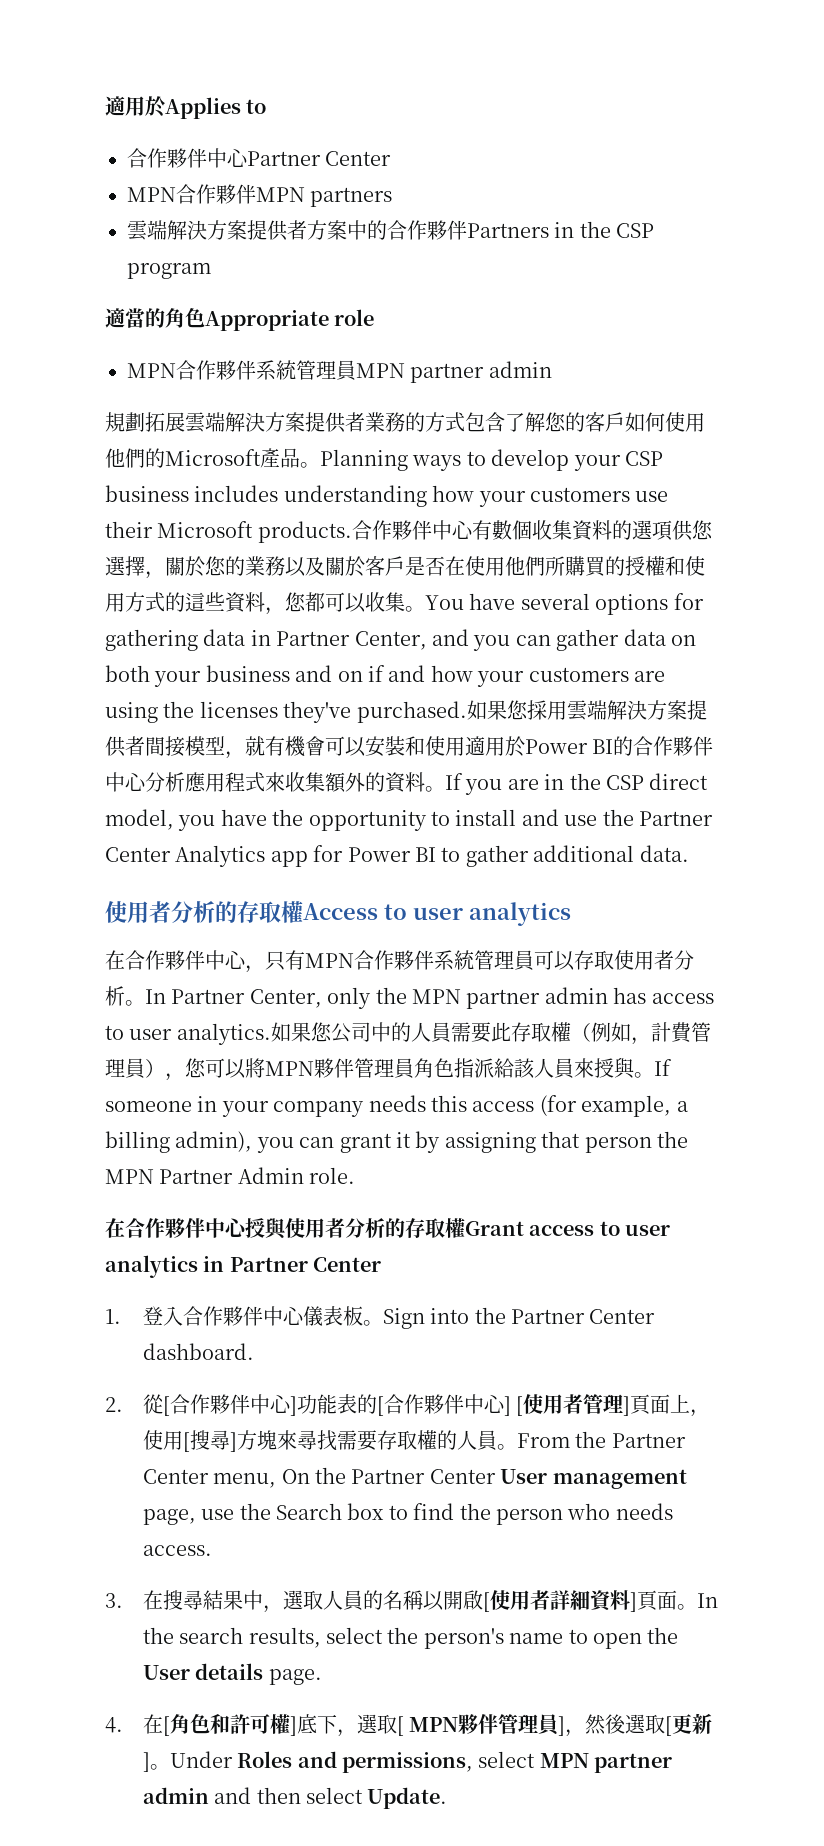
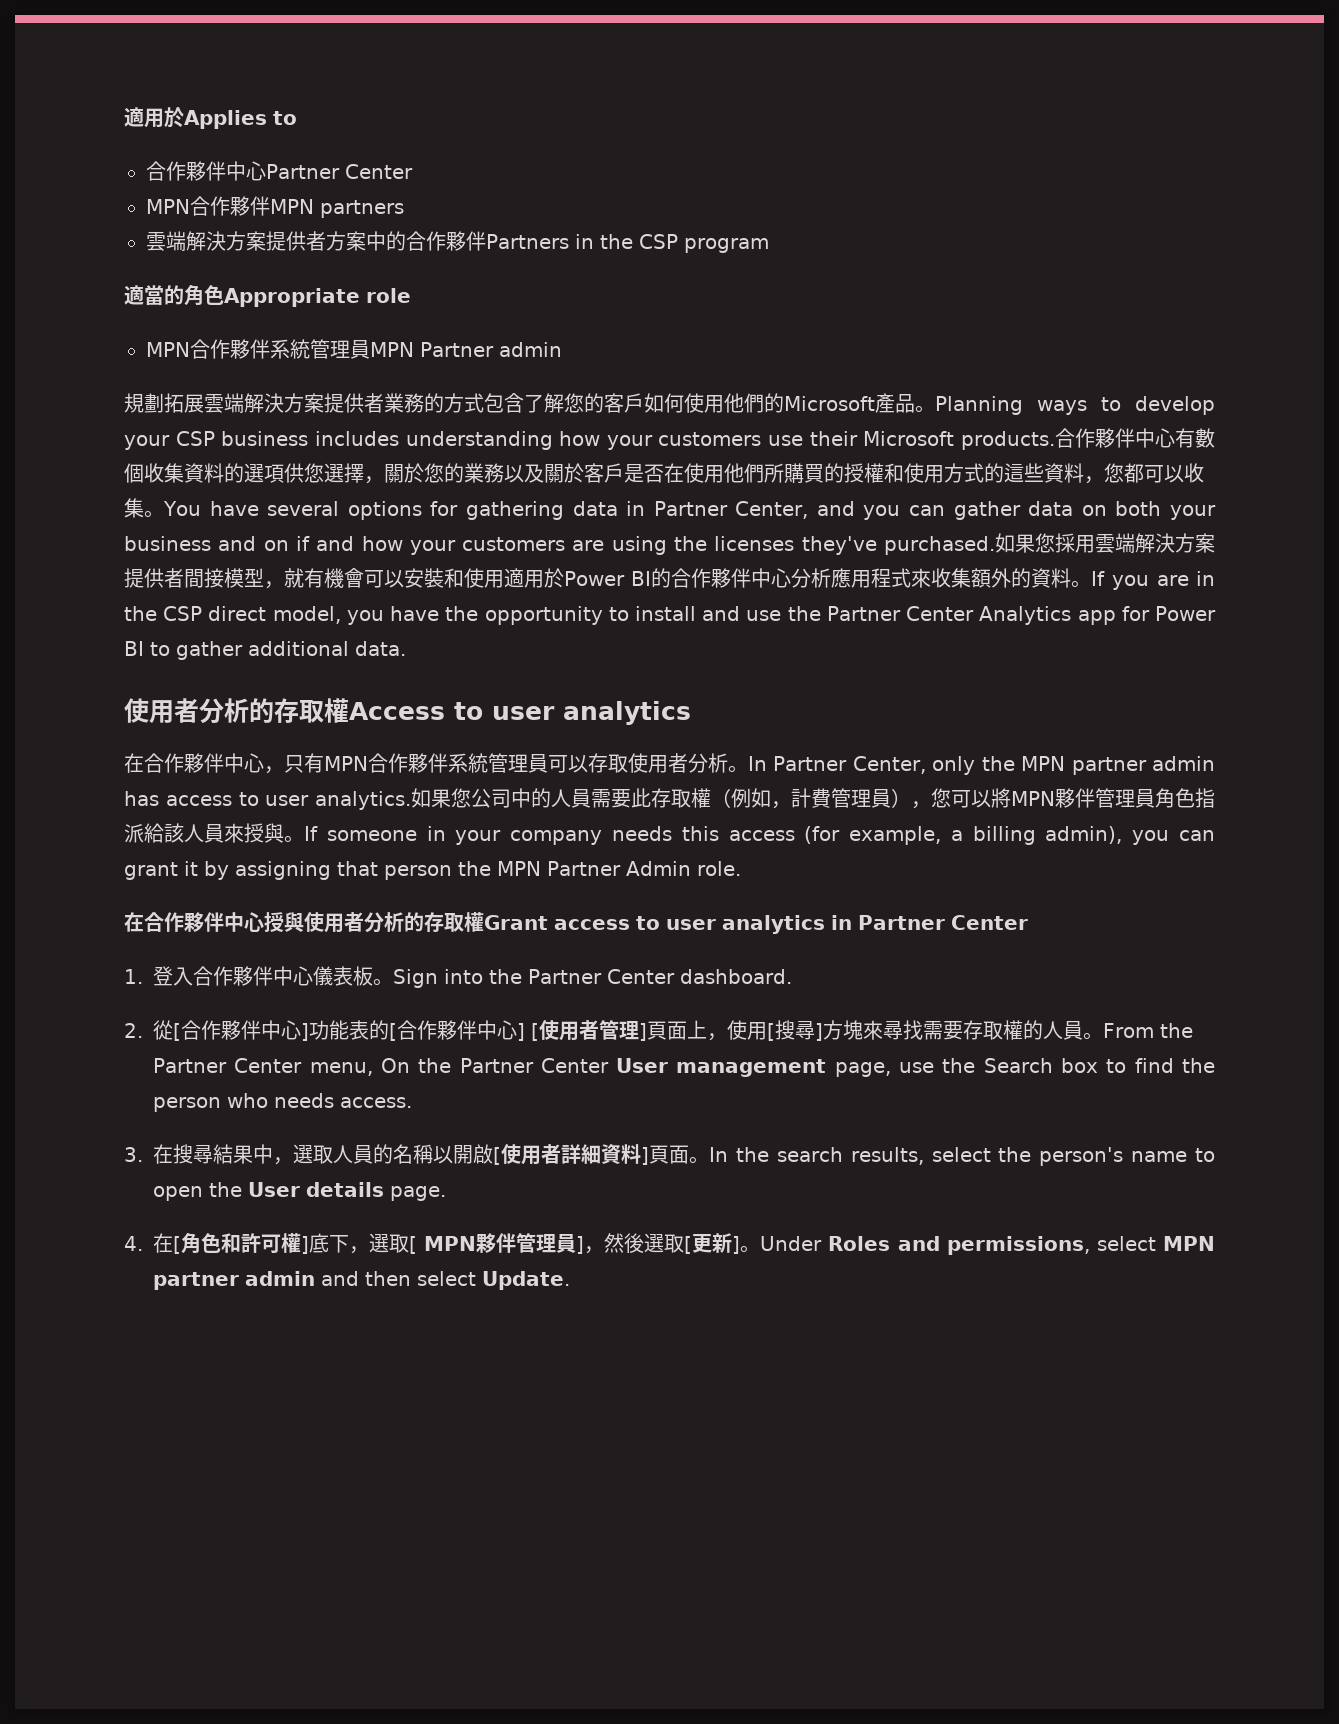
[410,363,485,383] partner -> [420,342,494,357] Partner

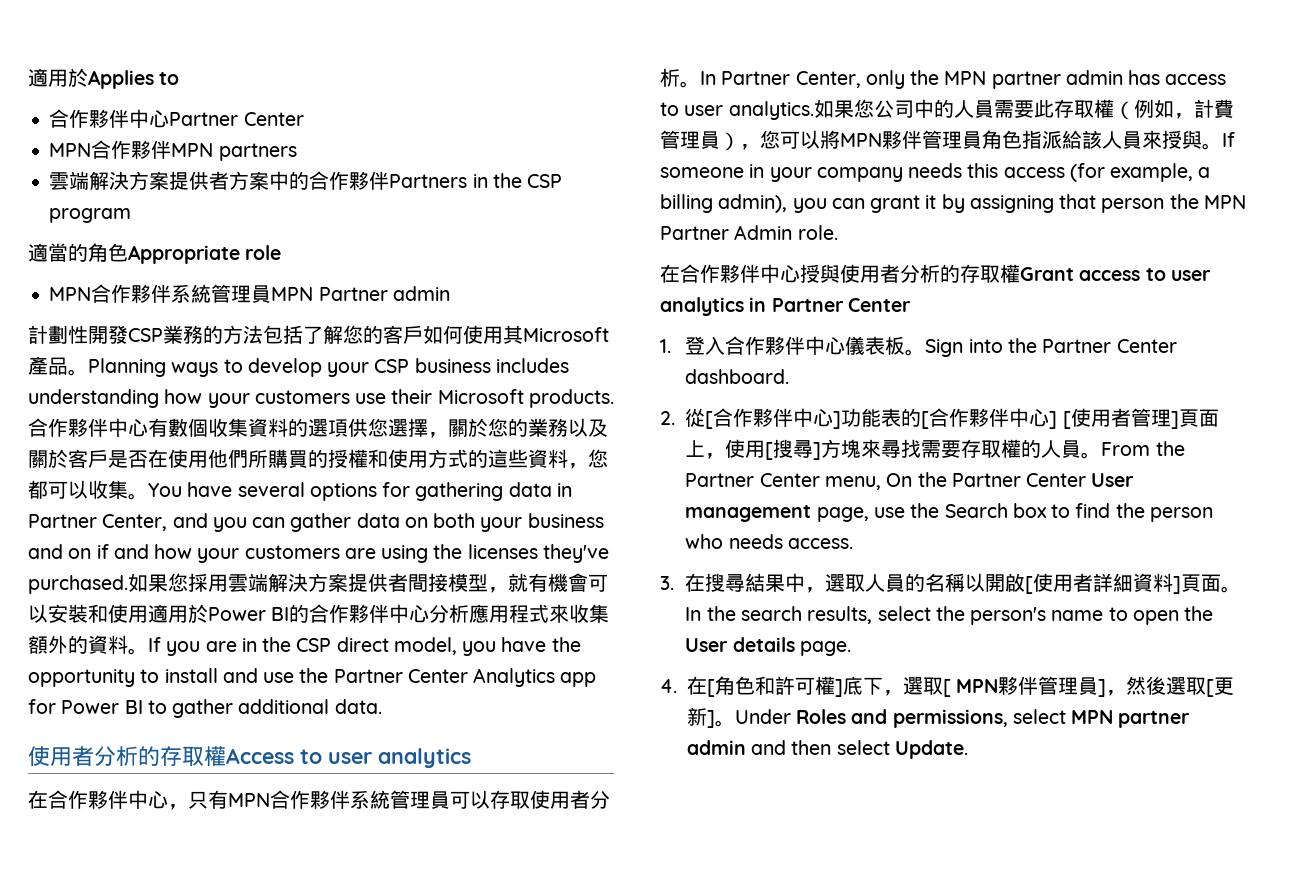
[124,393,384,413] 規劃拓展雲端解決方案提供者 -> [28,325,163,344] 計劃性開發CSP
[464,393,524,413] 式包含 -> [243,325,303,344] 法包括
[724,393,784,413] 他們的 -> [503,325,523,344] 其

